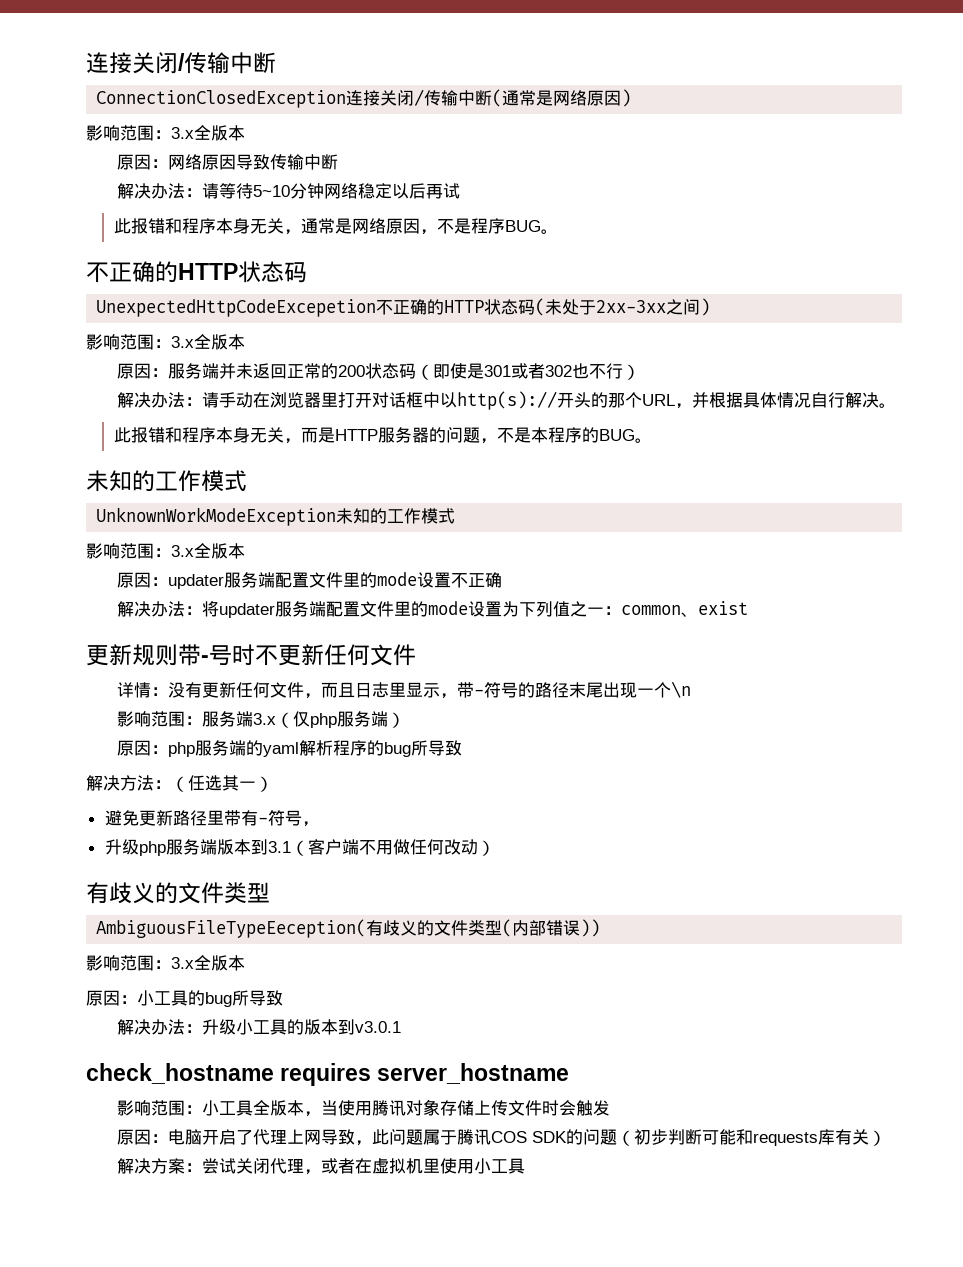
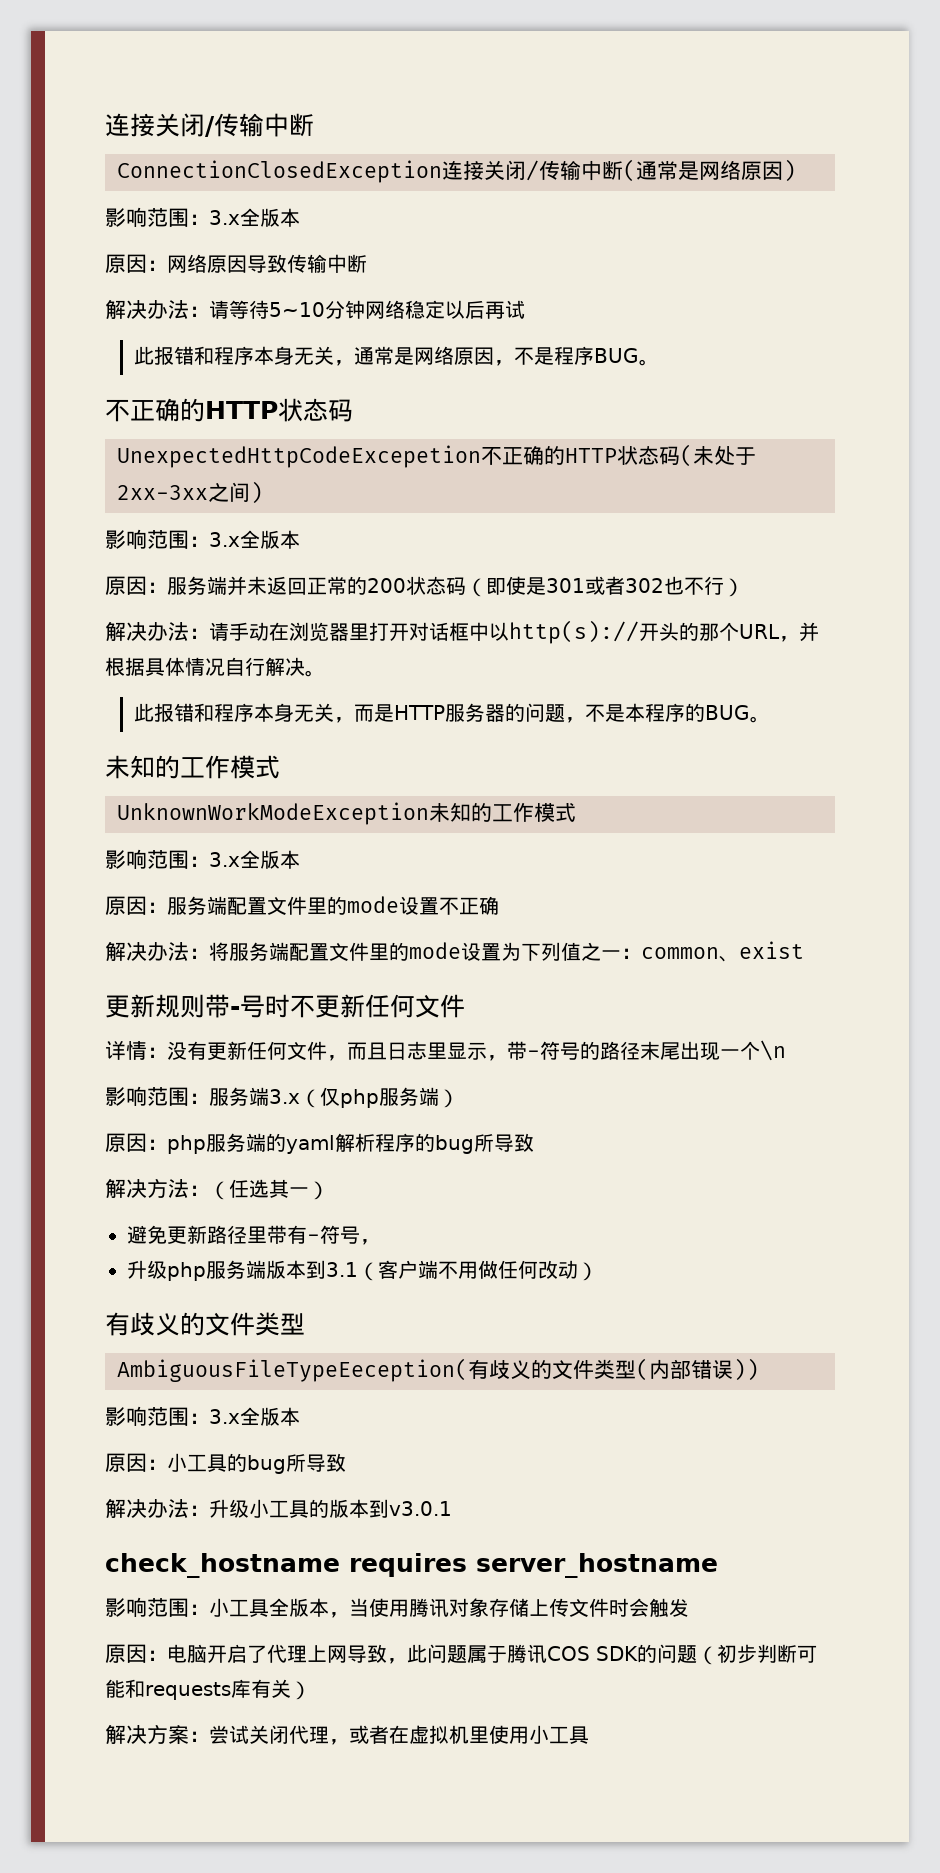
[167,574,224,589] updater -> (167, 907) none
[218,603,275,618] updater -> (229, 951) none

